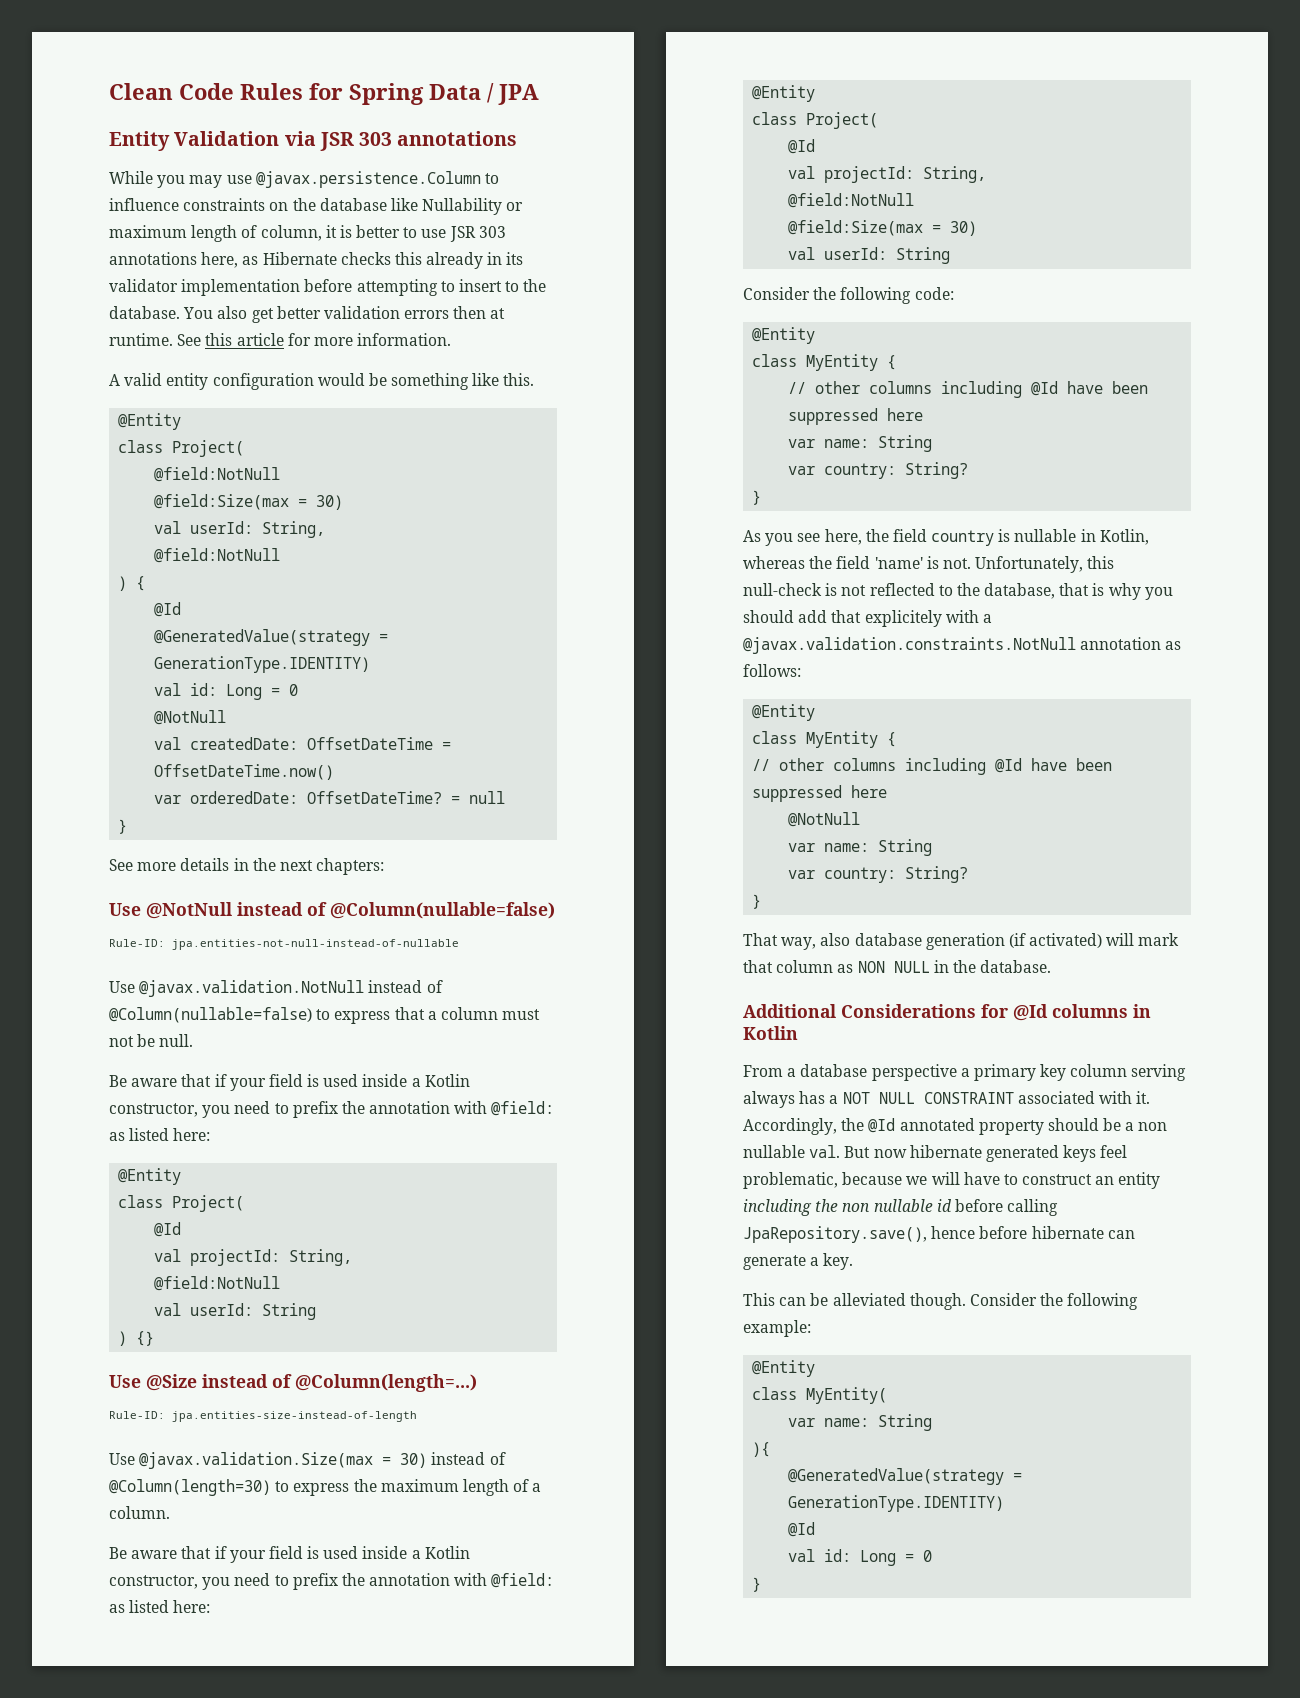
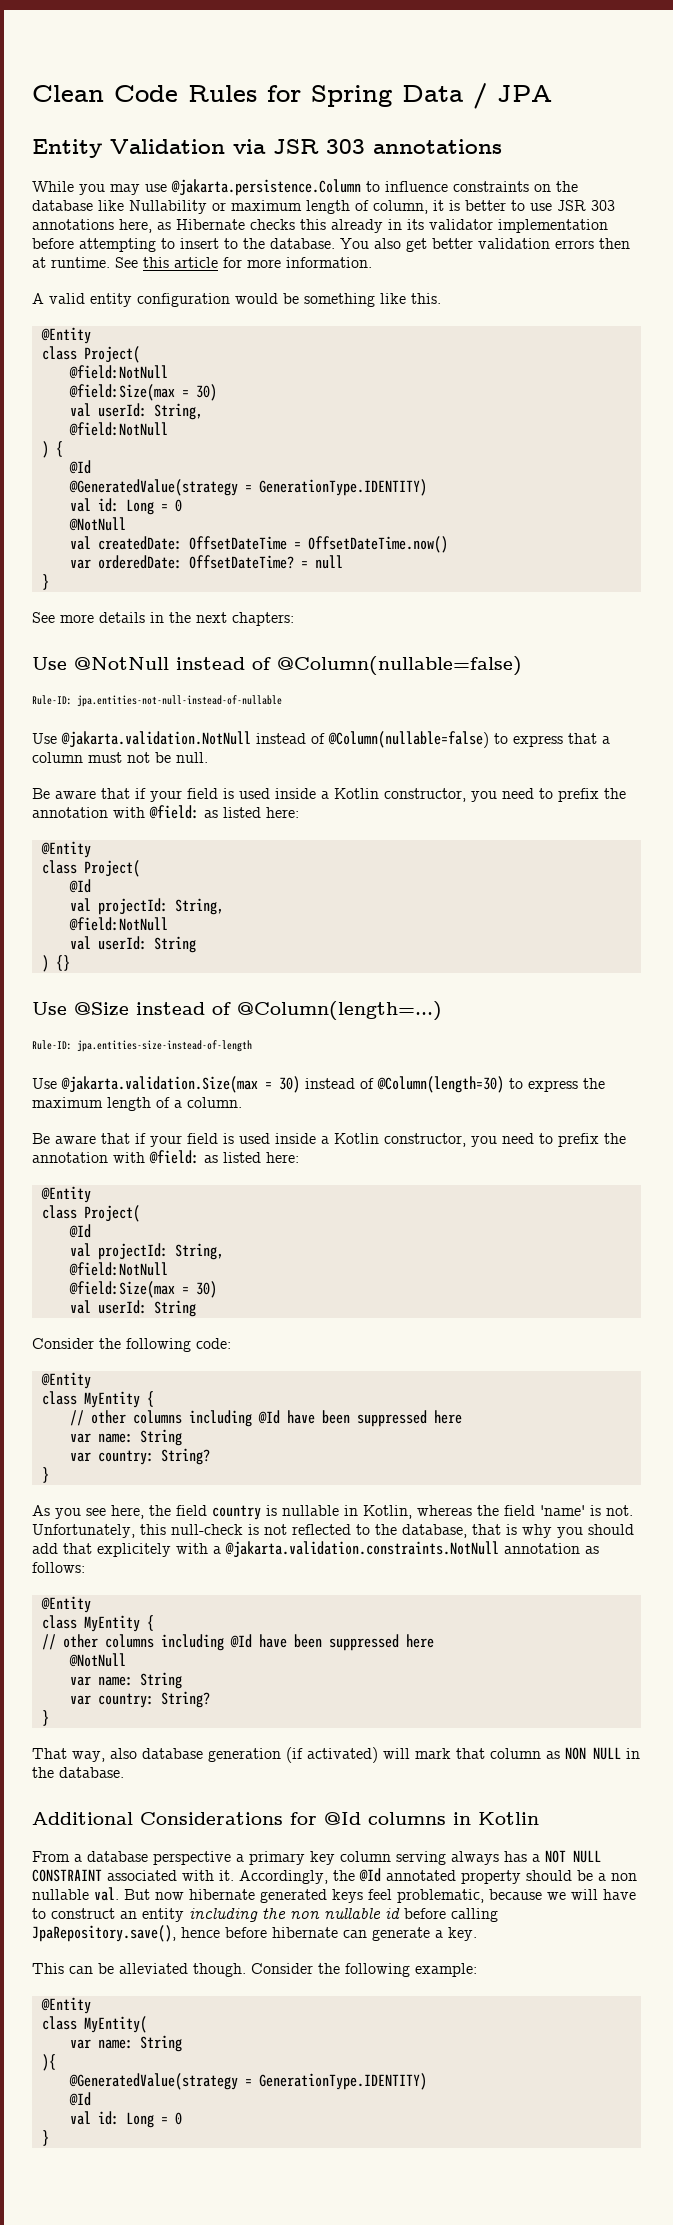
[255,171,481,188] @javax.persistence.Column -> [171,179,361,196] @jakarta.persistence.Column
[139,980,365,997] @javax.validation.NotNull -> [61,731,251,748] @jakarta.validation.NotNull
[139,1452,374,1469] @javax.validation.Size(max -> [61,1076,258,1093] @jakarta.validation.Size(max
[743,637,1076,654] @javax.validation.constraints.NotNull -> [225,1541,499,1558] @jakarta.validation.constraints.NotNull

